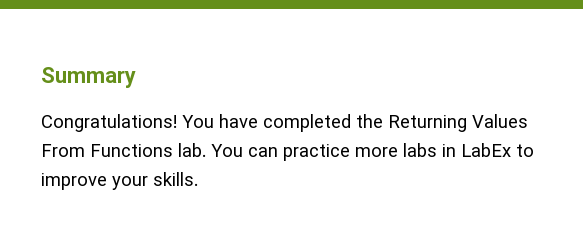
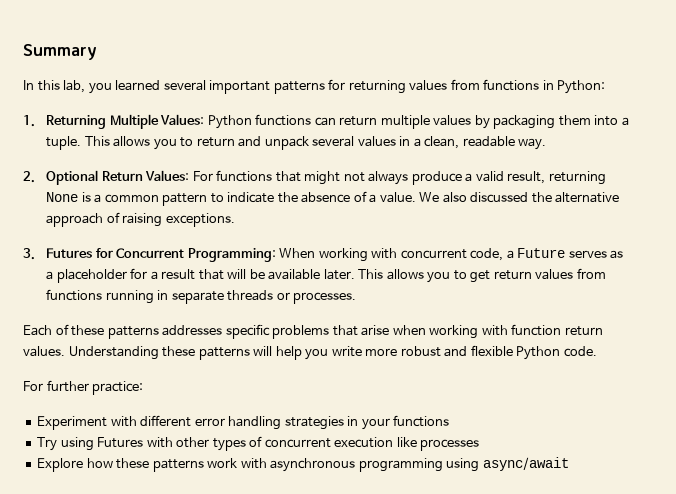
[41,114,528,132] [41,143,534,161] [41,172,198,190] Congratulations! You have completed the Returning Values From Functions lab. You can practice more labs in LabEx to improve your skills. -> [23,79,606,94] [23,114,629,129] [46,136,547,150] [23,170,606,185] [46,191,620,206] [46,212,235,227] [23,248,624,262] [46,268,606,283] [46,289,357,304] [23,324,603,339] [23,345,597,360] [23,380,144,395] [37,415,450,430] [37,436,480,451] [37,457,569,472] In this lab, you learned several important patterns for returning values from functions in Python: // 1. Returning Multiple Values: Python functions can return multiple values by packaging them into a tuple. This allows you to return and unpack several values in a clean, readable way. // 2. Optional Return Values: For functions that might not always produce a valid result, returning None is a common pattern to indicate the absence of a value. We also discussed the alternative approach of raising exceptions. // 3. Futures for Concurrent Programming: When working with concurrent code, a Future serves as a placeholder for a result that will be available later. This allows you to get return values from functions running in separate threads or processes. // Each of these patterns addresses specific problems that arise when working with function return values. Understanding these patterns will help you write more robust and flexible Python code. // For further practice: // Experiment with different error handling strategies in your functions // Try using Futures with other types of concurrent execution like processes // Explore how these patterns work with asynchronous programming using async/await

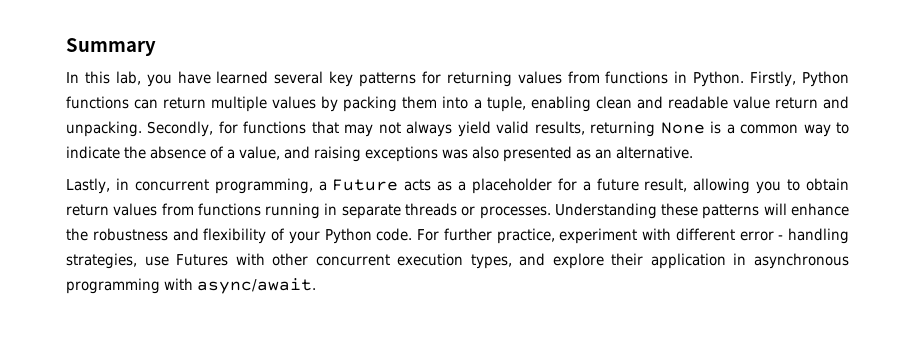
(112, 88) none -> [177,71,211,84] have
[209,80,271,94] important -> [329,71,354,87] key
[557,80,606,94] [23,114,205,129] Python: // 1. Returning Multiple Values: -> [693,71,797,87] Python. Firstly,
[493,115,556,129] packaging -> [343,96,398,112] packing
[46,136,547,150] [23,170,213,185] tuple. This allows you to return and unpack several values in a clean, readable way. // 2. Optional Return Values: For -> [486,96,849,112] [66,121,238,137] tuple, enabling clean and readable value return and unpacking. Secondly, for
[304,171,341,185] might -> [344,124,374,137] may
[411,171,546,185] produce a valid result, -> [457,121,585,137] yield valid results,
[162,193,208,206] pattern -> [803,124,831,137] way
[379,192,620,203] [46,212,235,227] [23,248,504,262] value. We also discussed the alternative approach of raising exceptions. // 3. Futures for Concurrent Programming: When working with concurrent code, -> [239,146,693,162] [66,178,313,194] value, and raising exceptions was also presented as an alternative. // Lastly, in concurrent programming,
[568,250,607,258] serves -> [404,179,432,191] acts
[161,269,491,283] result that will be available later. This allows you to get -> [596,178,849,194] future result, allowing you to obtain
[23,324,603,339] [23,345,513,360] // Each of these patterns addresses specific problems that arise when working with function return values. Understanding these patterns will help you write more robust and flexible -> [554,203,850,219] [66,228,320,244] Understanding these patterns will enhance the robustness and flexibility of your
(597, 351) // -> (413, 234) none
[92,381,144,395] [37,416,108,430] practice: // Experiment -> [496,228,638,244] practice, experiment
[228,415,450,430] [37,436,480,451] [37,457,569,472] handling strategies in your functions // Try using Futures with other types of concurrent execution like processes // Explore how these patterns work with asynchronous programming using async/await -> [778,228,849,244] [66,253,850,269] [66,278,316,294] - handling strategies, use Futures with other concurrent execution types, and explore their application in asynchronous programming with async/await.

